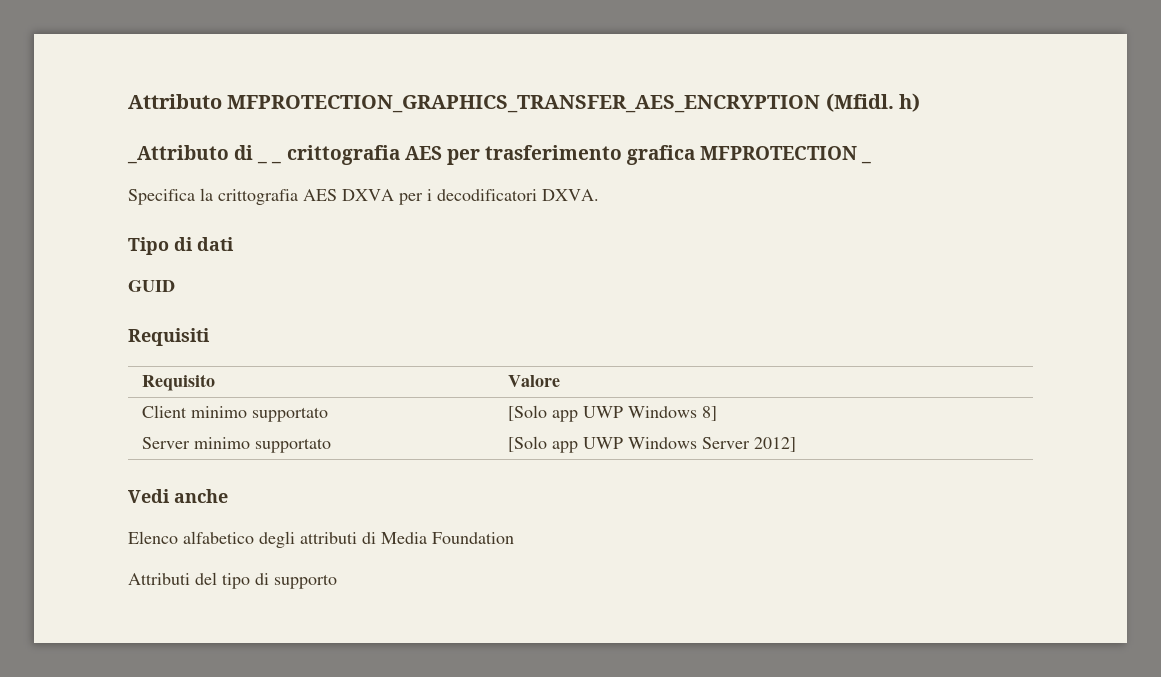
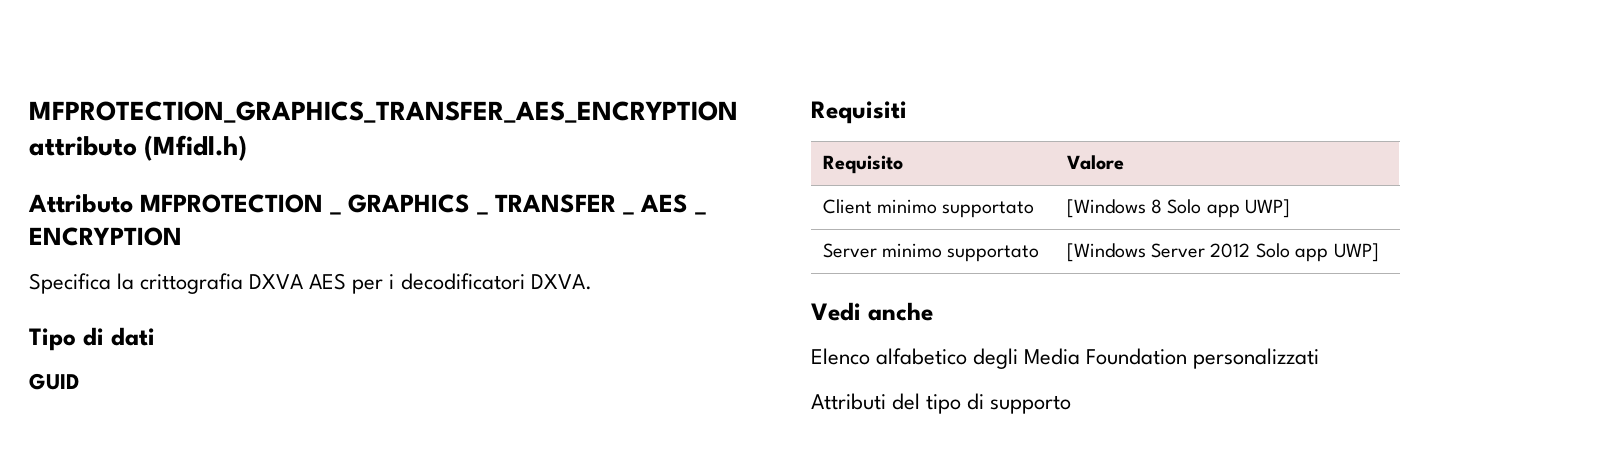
[128,93,921,113] [127,145,254,164] [257,145,858,165] [861,160,872,164] Attributo MFPROTECTION_GRAPHICS_TRANSFER_AES_ENCRYPTION (Mfidl. h) // _Attributo di _ _ crittografia AES per trasferimento grafica MFPROTECTION _ -> [29,101,738,123] [29,135,248,161] [28,194,707,215] [29,227,182,246] MFPROTECTION_GRAPHICS_TRANSFER_AES_ENCRYPTION attributo (Mfidl.h) // Attributo MFPROTECTION _ GRAPHICS _ TRANSFER _ AES _ ENCRYPTION
[303,189,394,201] AES DXVA -> [249,273,347,290] DXVA AES
[507,405,717,422] [141,437,331,453] [507,436,796,453] [Solo app UWP Windows 8] // Server minimo supportato | [Solo app UWP Windows Server 2012] -> [1066,199,1291,218] [822,243,1040,262] [1066,243,1379,262] [Windows 8 Solo app UWP] // Server minimo supportato | [Windows Server 2012 Solo app UWP]
[300,532,376,544] attributi di -> (1019, 358) none
(514, 538) none -> [1193,348,1320,369] personalizzati

